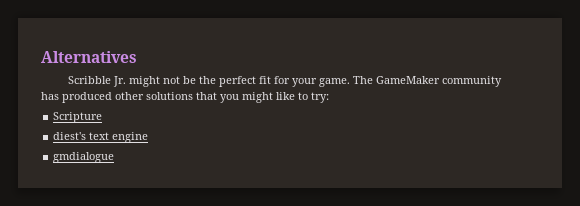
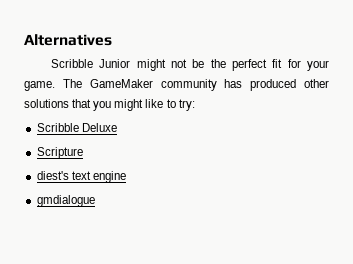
[112,76,126,87] Jr. -> [99,59,131,68] Junior
(329, 97) none -> [36,123,117,132] // Scribble Deluxe

